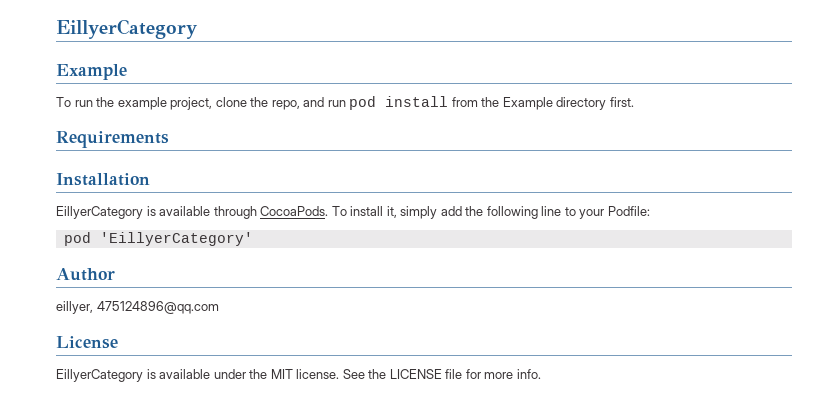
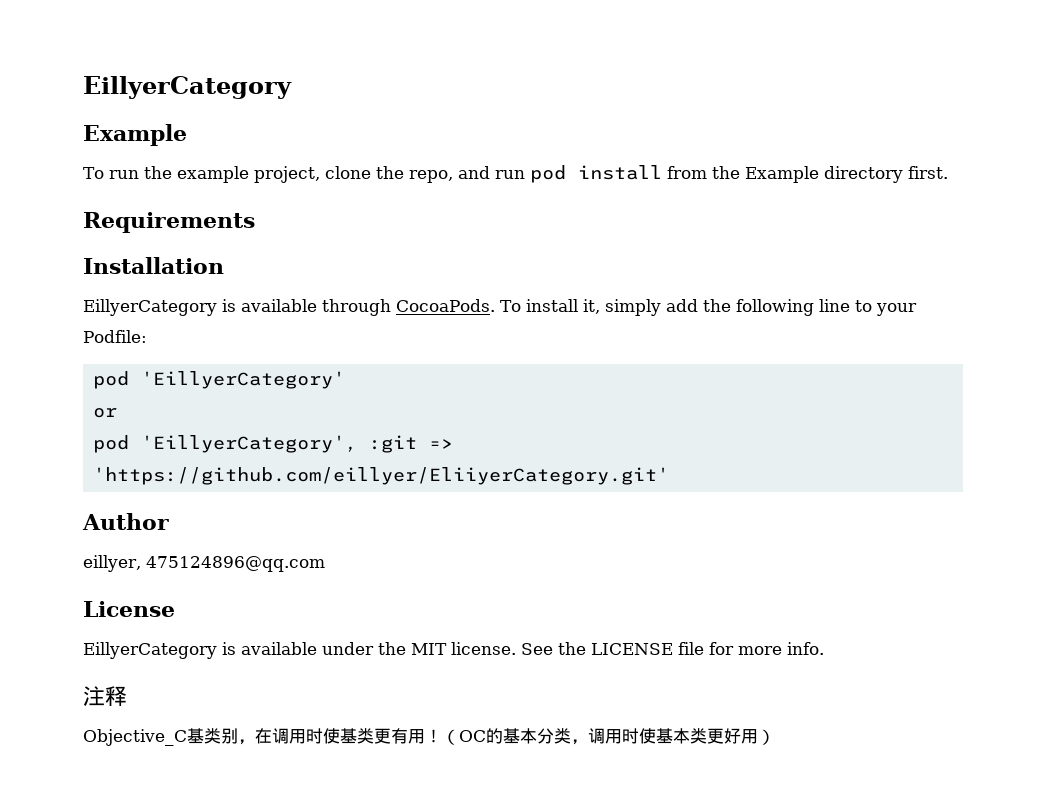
(253, 239) none -> [93,408,118,418] [93,435,454,453] [93,467,670,485] // or // pod 'EillyerCategory', :git => 'https://github.com/eillyer/EliiyerCategory.git'
(541, 374) none -> [83,686,127,706] [83,728,775,746] // 注释 // Objective_C基类别，在调用时使基类更有用！（OC的基本分类，调用时使基本类更好用）

